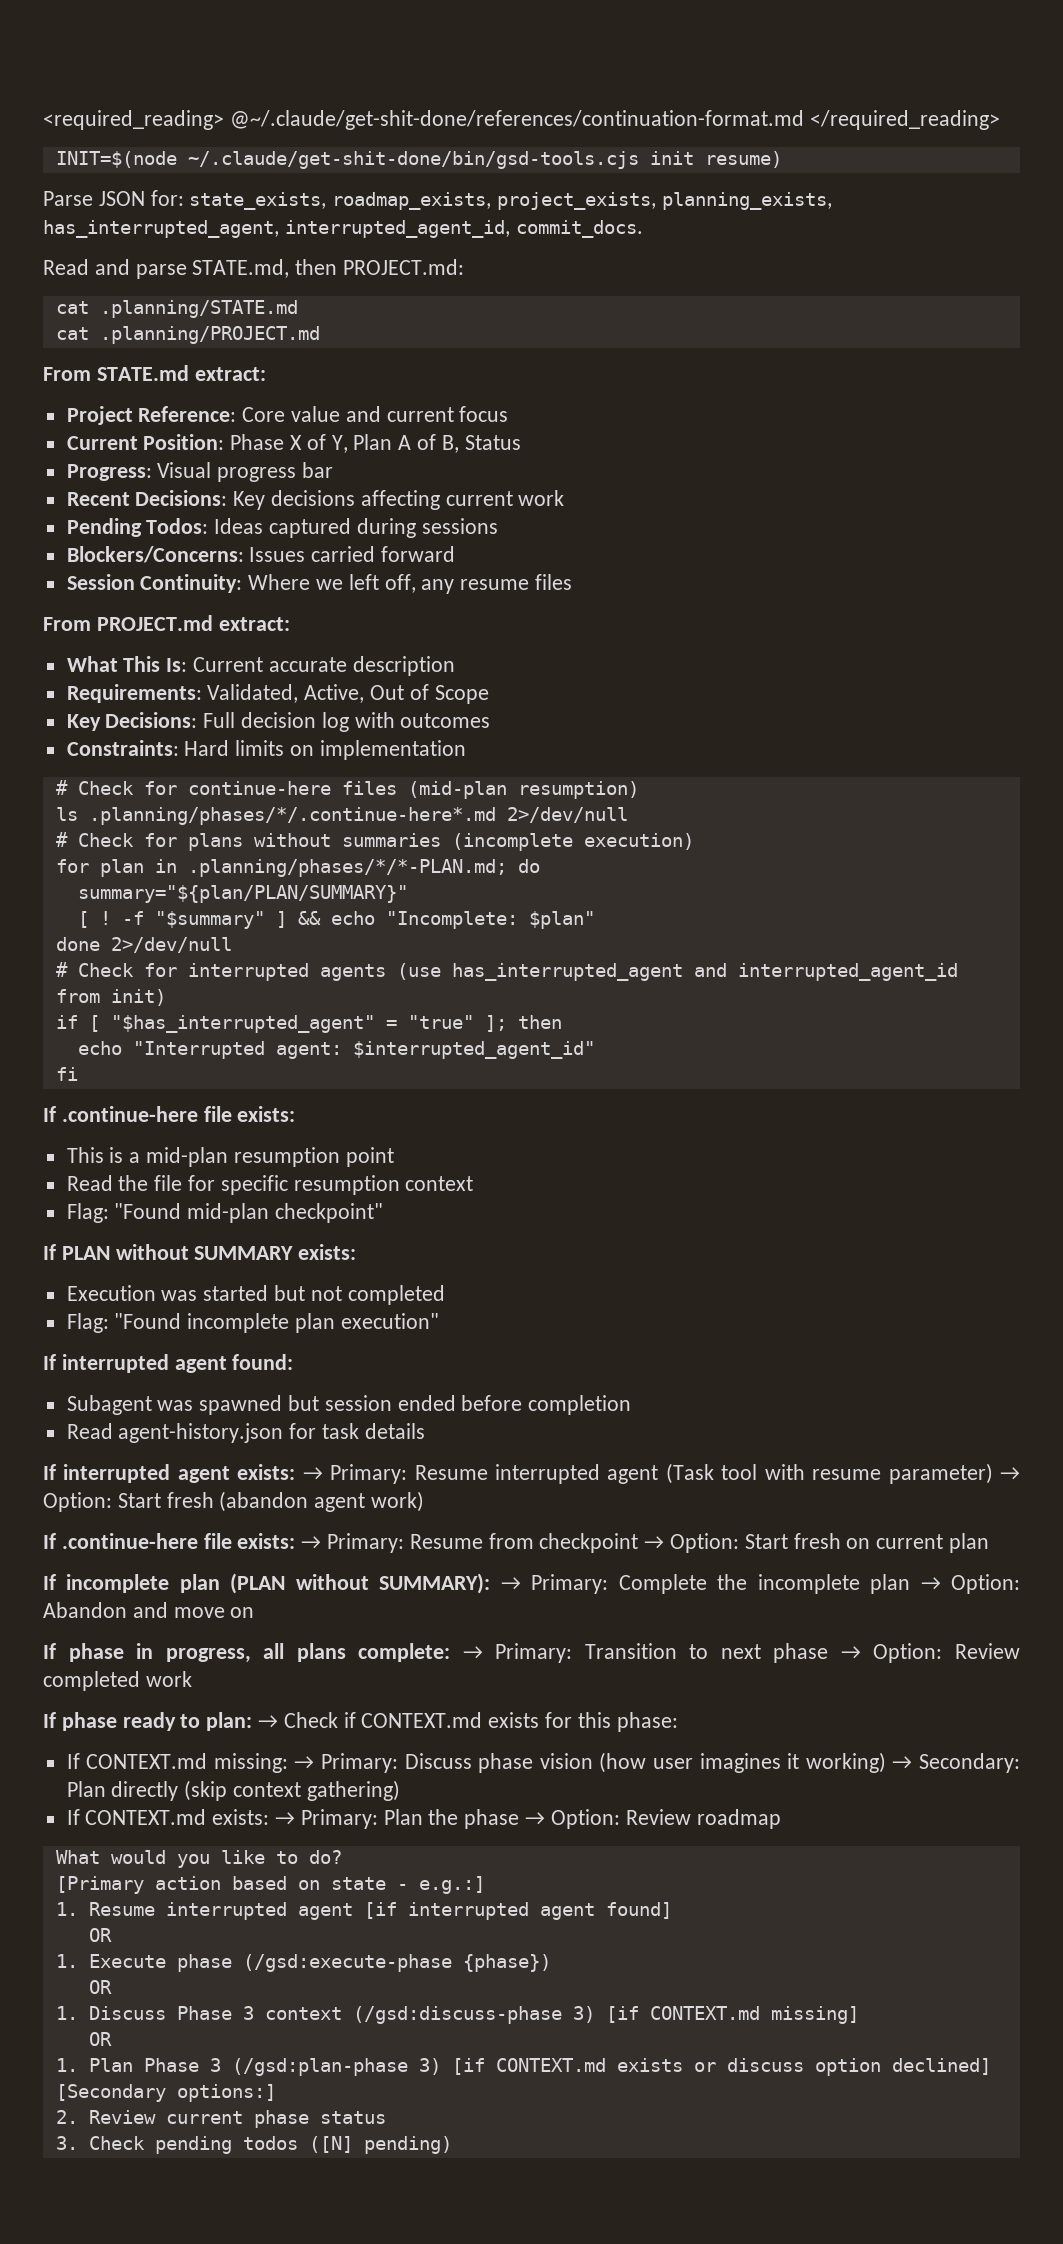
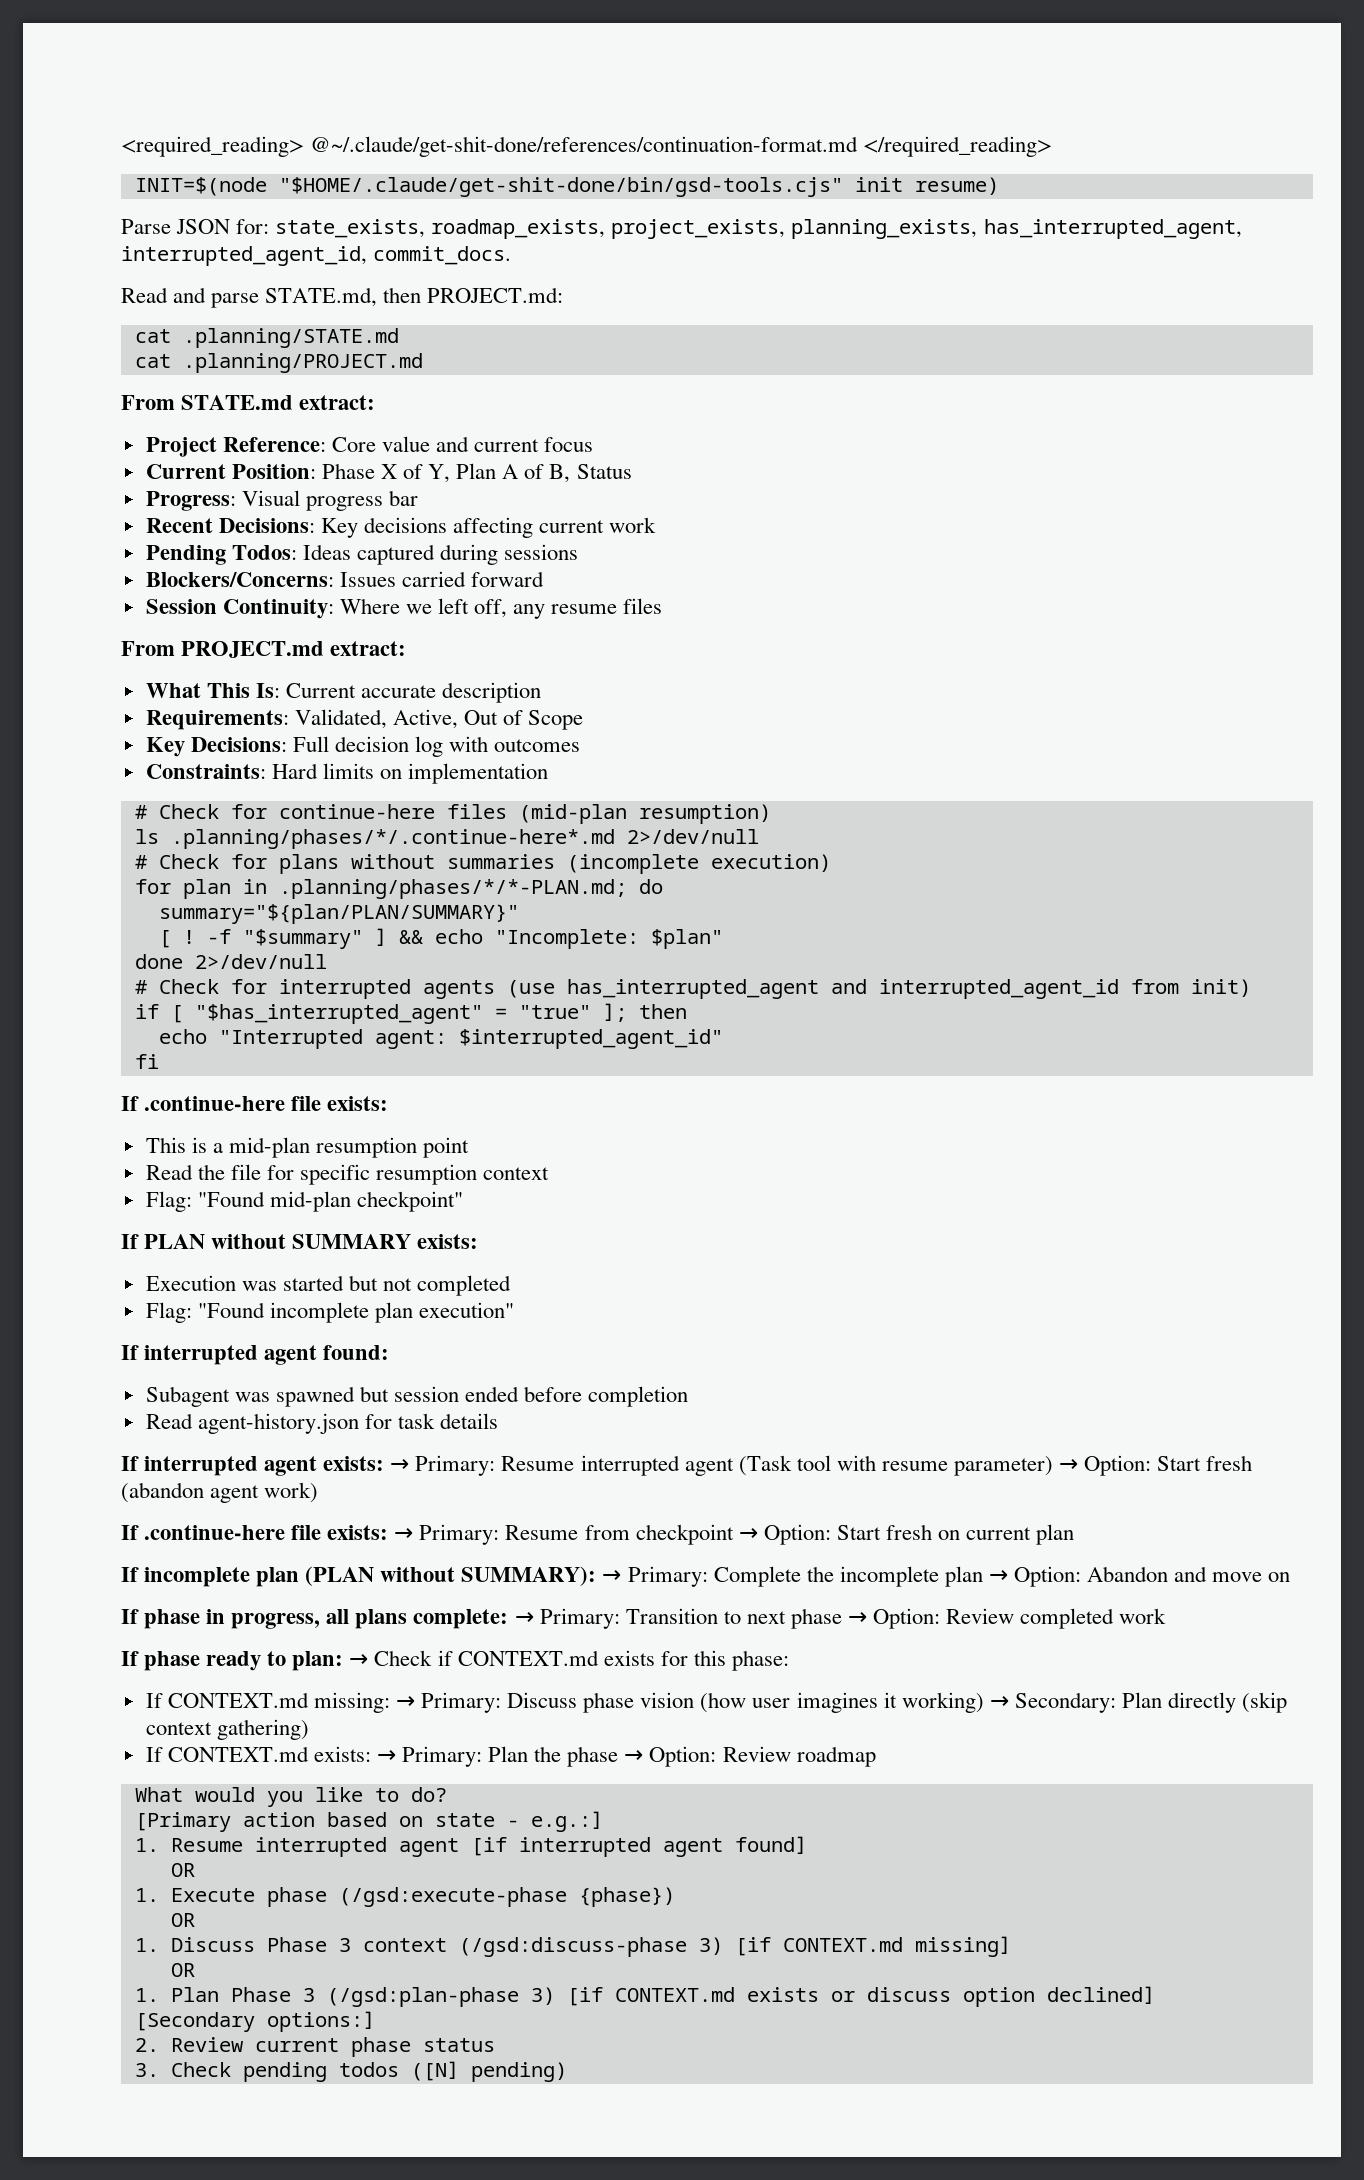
[187,151,639,169] ~/.claude/get-shit-done/bin/gsd-tools.cjs -> [278,177,843,197] "$HOME/.claude/get-shit-done/bin/gsd-tools.cjs"

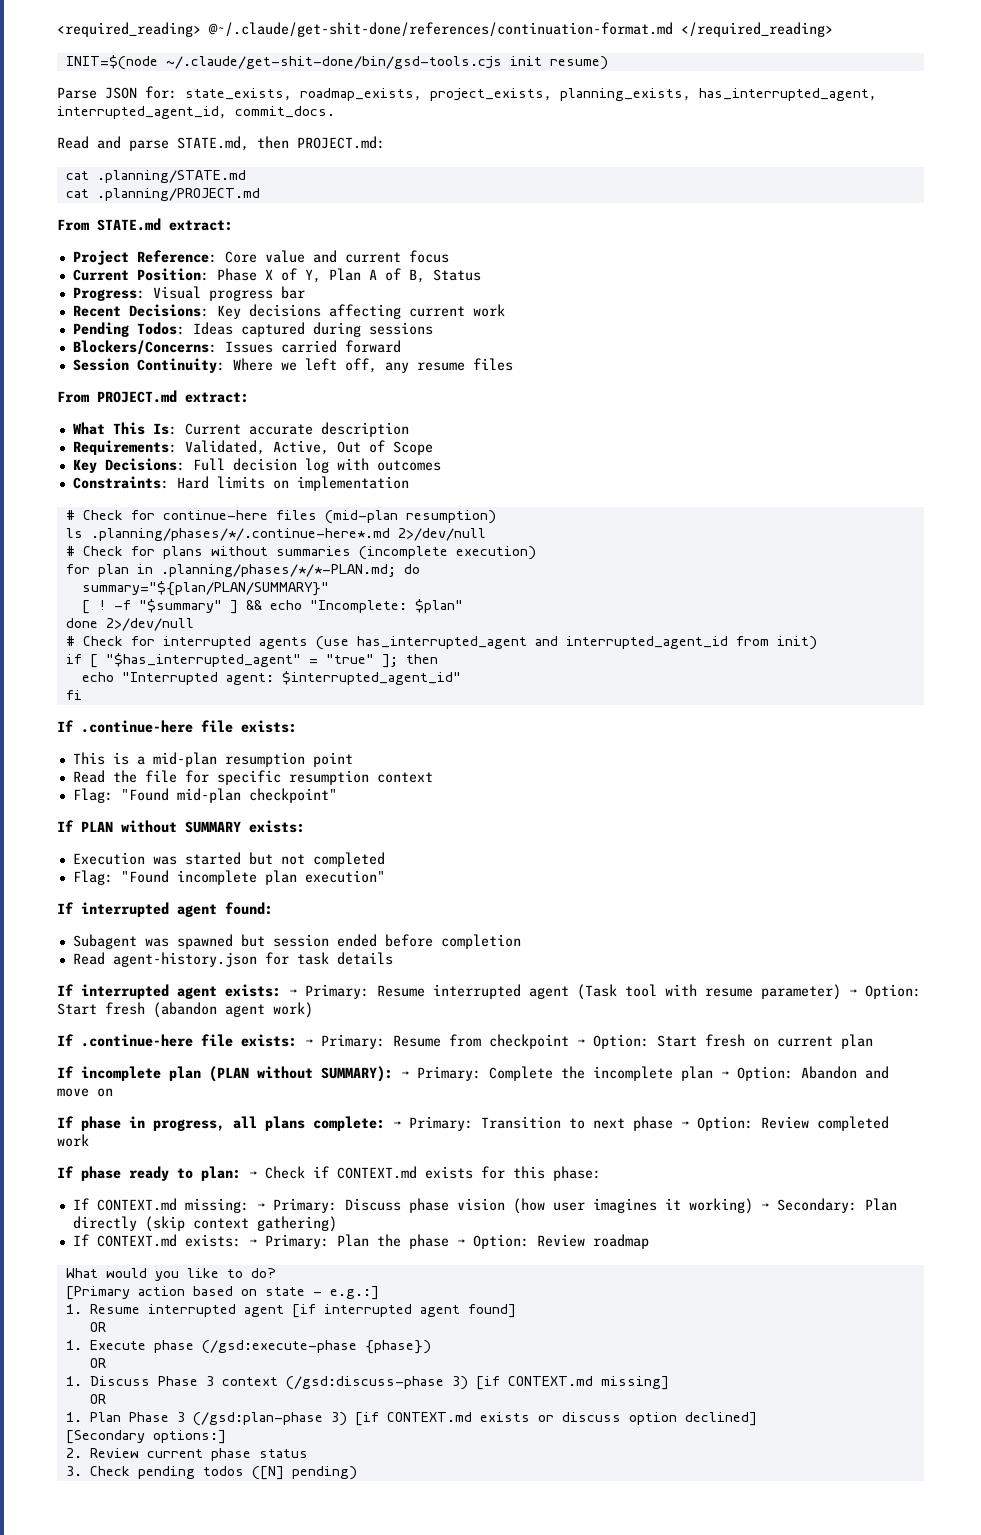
[278,177,843,197] "$HOME/.claude/get-shit-done/bin/gsd-tools.cjs" -> [165,56,502,69] ~/.claude/get-shit-done/bin/gsd-tools.cjs

